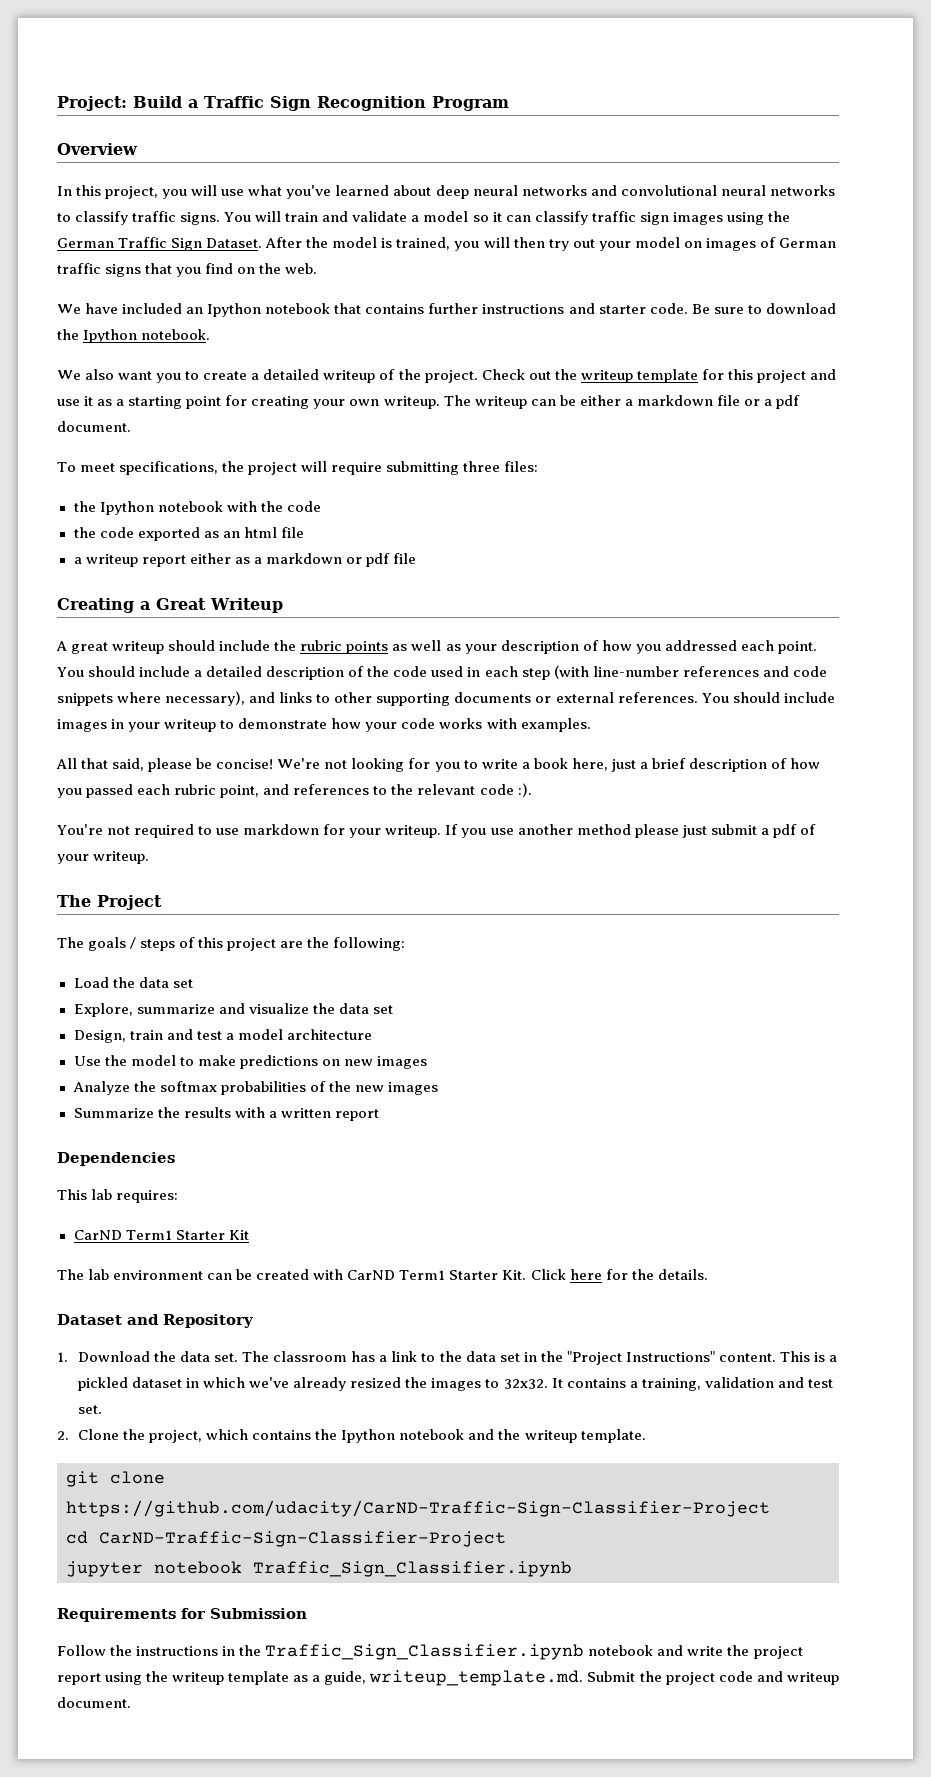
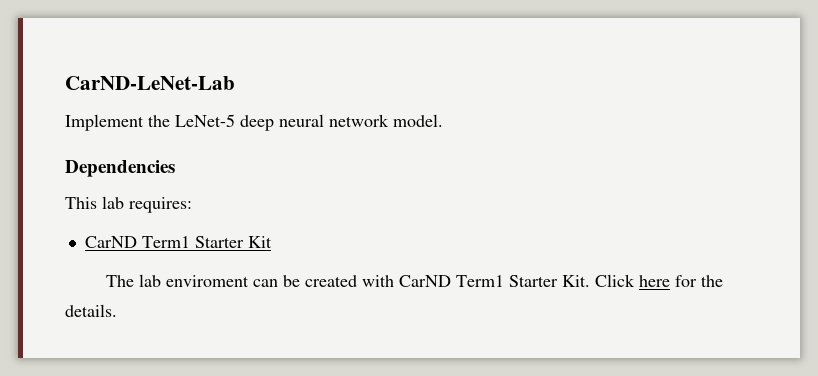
[57,96,509,111] [57,143,138,155] [57,185,835,199] [57,211,790,225] [57,237,836,251] [57,263,318,277] [57,303,836,317] [57,329,211,343] [57,369,836,383] [57,395,801,409] [57,421,131,432] [57,461,539,475] [73,501,321,515] [73,527,304,541] [73,553,416,567] [57,598,283,613] [56,640,817,654] [57,665,827,680] [57,691,835,706] [57,718,591,732] [56,758,821,772] [57,783,532,798] [57,824,816,838] [57,851,150,864] [57,895,162,910] [57,937,406,951] [73,977,193,988] [73,1003,393,1017] [73,1029,372,1043] [73,1055,427,1069] [72,1081,438,1095] [73,1107,379,1121] Project: Build a Traffic Sign Recognition Program // Overview // In this project, you will use what you've learned about deep neural networks and convolutional neural networks to classify traffic signs. You will train and validate a model so it can classify traffic sign images using the German Traffic Sign Dataset. After the model is trained, you will then try out your model on images of German traffic signs that you find on the web. // We have included an Ipython notebook that contains further instructions and starter code. Be sure to download the Ipython notebook. // We also want you to create a detailed writeup of the project. Check out the writeup template for this project and use it as a starting point for creating your own writeup. The writeup can be either a markdown file or a pdf document. // To meet specifications, the project will require submitting three files: // the Ipython notebook with the code // the code exported as an html file // a writeup report either as a markdown or pdf file // Creating a Great Writeup // A great writeup should include the rubric points as well as your description of how you addressed each point. You should include a detailed description of the code used in each step (with line-number references and code snippets where necessary), and links to other supporting documents or external references. You should include images in your writeup to demonstrate how your code works with examples. // All that said, please be concise! We're not looking for you to write a book here, just a brief description of how you passed each rubric point, and references to the relevant code :). // You're not required to use markdown for your writeup. If you use another method please just submit a pdf of your writeup. // The Project // The goals / steps of this project are the following: // Load the data set // Explore, summarize and visualize the data set // Design, train and test a model architecture // Use the model to make predictions on new images // Analyze the softmax probabilities of the new images // Summarize the results with a written report -> [65,76,235,90] [65,114,443,131] CarND-LeNet-Lab // Implement the LeNet-5 deep neural network model.
[113,1270,204,1280] environment -> [165,275,249,287] enviroment
[57,1314,254,1328] [57,1351,838,1365] [78,1377,833,1391] [78,1405,103,1414] [57,1429,646,1443] [66,1471,165,1487] [66,1500,770,1517] [66,1531,506,1547] [66,1561,572,1577] [57,1608,307,1622] [57,1644,803,1660] [57,1670,839,1686] [57,1697,131,1708] // Dataset and Repository // 1. Download the data set. The classroom has a link to the data set in the "Project Instructions" content. This is a pickled dataset in which we've already resized the images to 32x32. It contains a training, validation and test set. // 2. Clone the project, which contains the Ipython notebook and the writeup template. // git clone https://github.com/udacity/CarND-Traffic-Sign-Classifier-Project // cd CarND-Traffic-Sign-Classifier-Project // jupyter notebook Traffic_Sign_Classifier.ipynb // Requirements for Submission // Follow the instructions in the Traffic_Sign_Classifier.ipynb notebook and write the project report using the writeup template as a guide, writeup_template.md. Submit the project code and writeup document. -> (117, 310) none

